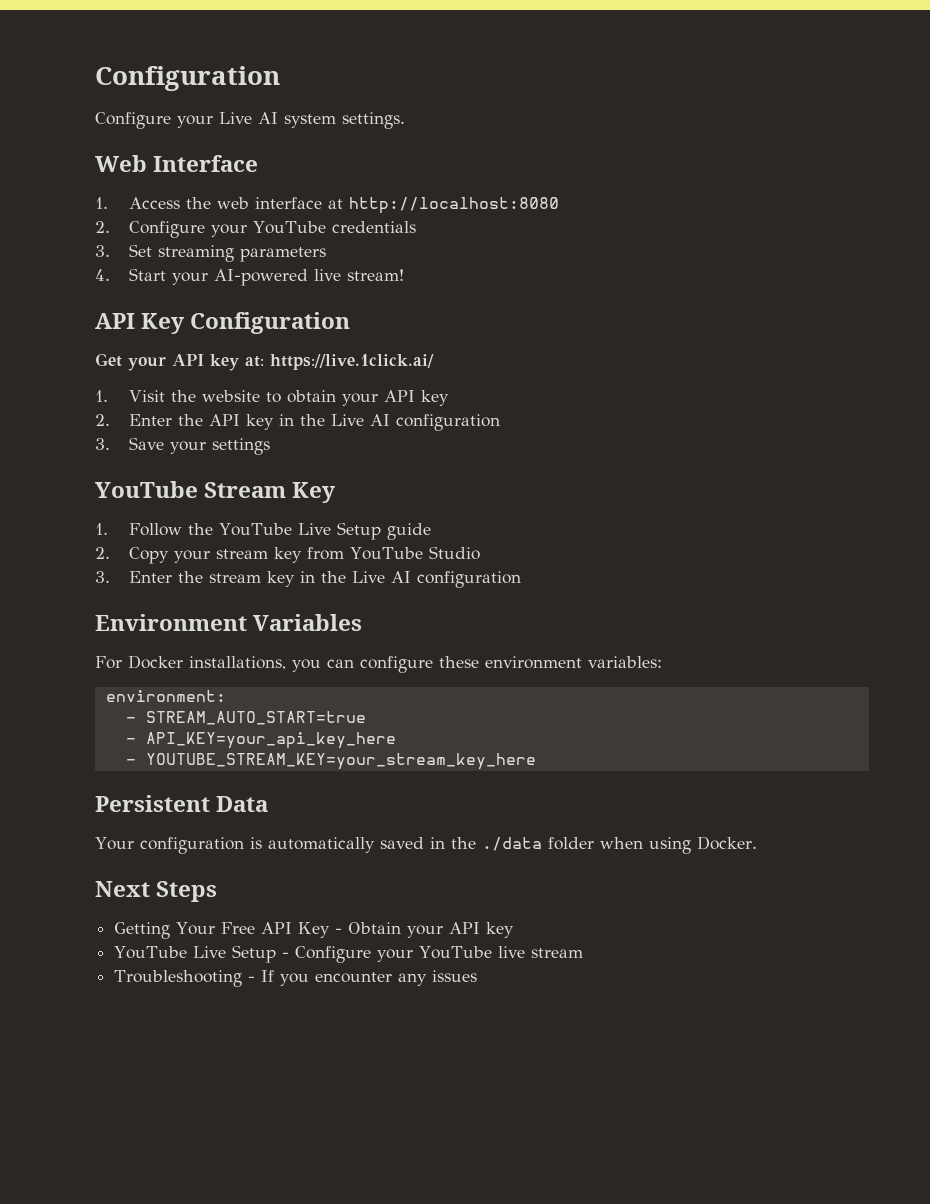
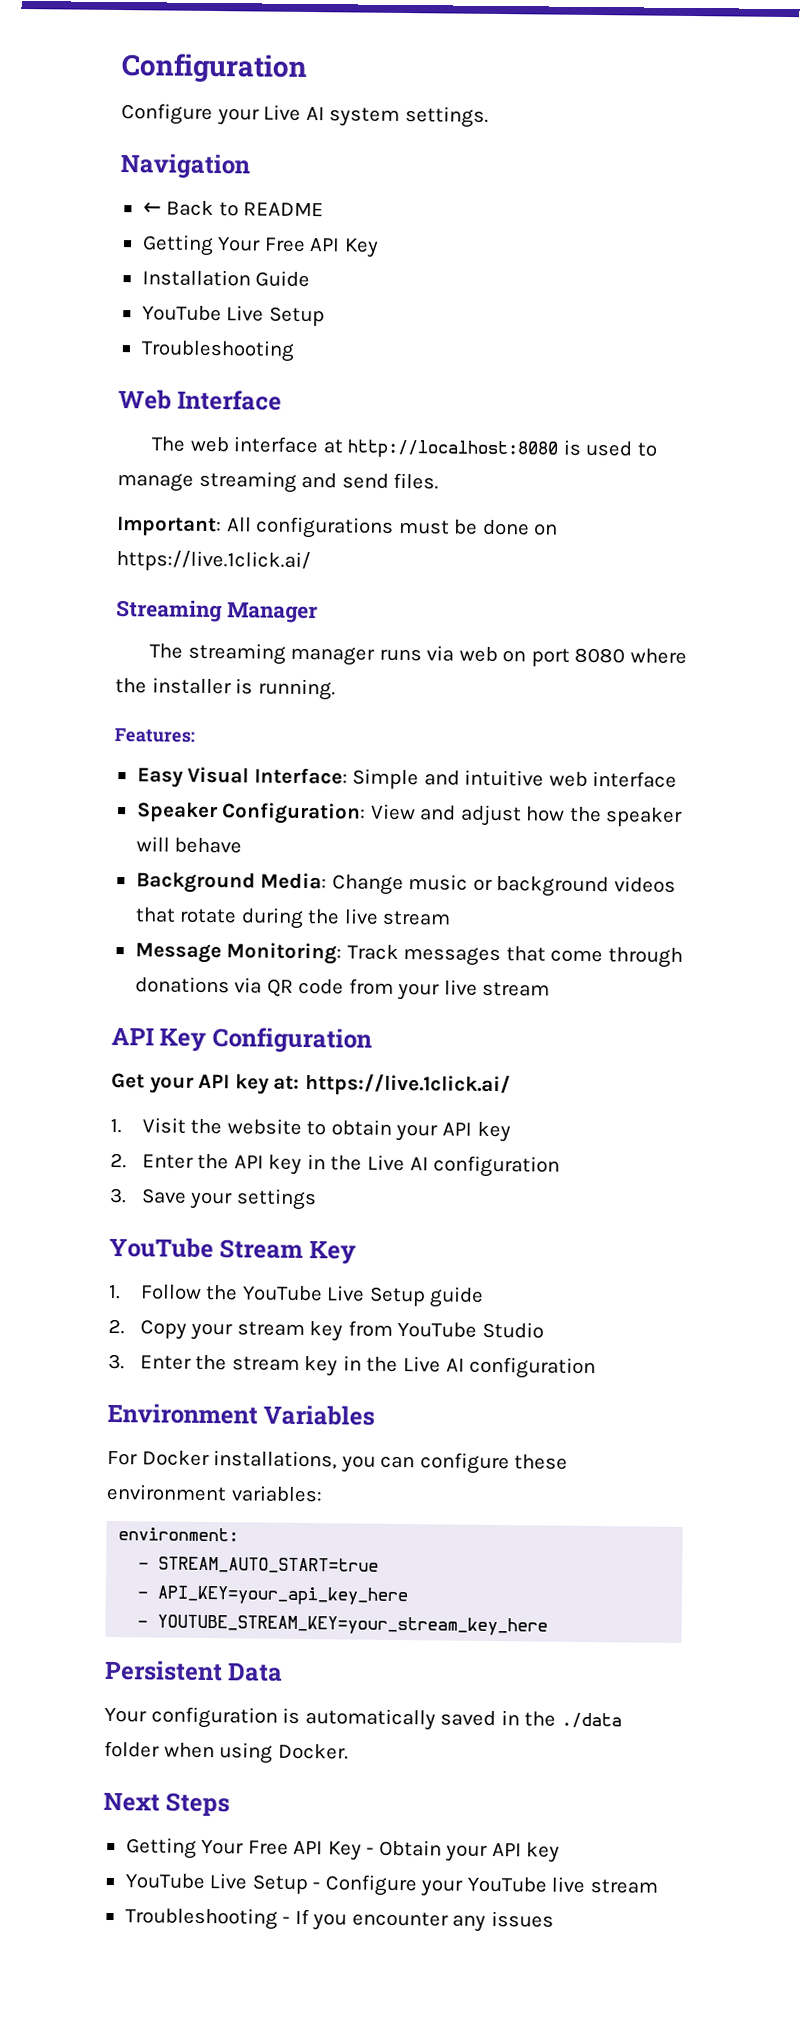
(405, 120) none -> [120,153,250,180] [142,200,325,217] [141,234,379,258] [141,269,311,288] [141,305,325,327] [140,339,295,362] // Navigation // ← Back to README // Getting Your Free API Key // Installation Guide // YouTube Live Setup // Troubleshooting
[95,197,212,209] 1. Access the -> [151,436,187,452] The
[95,221,417,238] [95,244,327,262] [95,268,405,286] // 2. Configure your YouTube credentials // 3. Set streaming parameters // 4. Start your AI-powered live stream! -> [562,439,657,457] [117,470,440,493] [116,516,559,539] [116,550,311,573] [116,600,318,624] [149,642,687,667] [115,677,336,701] [114,727,195,743] [136,766,678,790] [135,801,684,827] [135,836,243,854] [135,871,676,898] [134,907,452,929] [134,942,683,968] [134,976,551,1001] is used to manage streaming and send files. // Important: All configurations must be done on https://live.1click.ai/ // Streaming Manager // The streaming manager runs via web on port 8080 where the installer is running. // Features: // Easy Visual Interface: Simple and intuitive web interface // Speaker Configuration: View and adjust how the speaker will behave // Background Media: Change music or background videos that rotate during the live stream // Message Monitoring: Track messages that come through donations via QR code from your live stream

